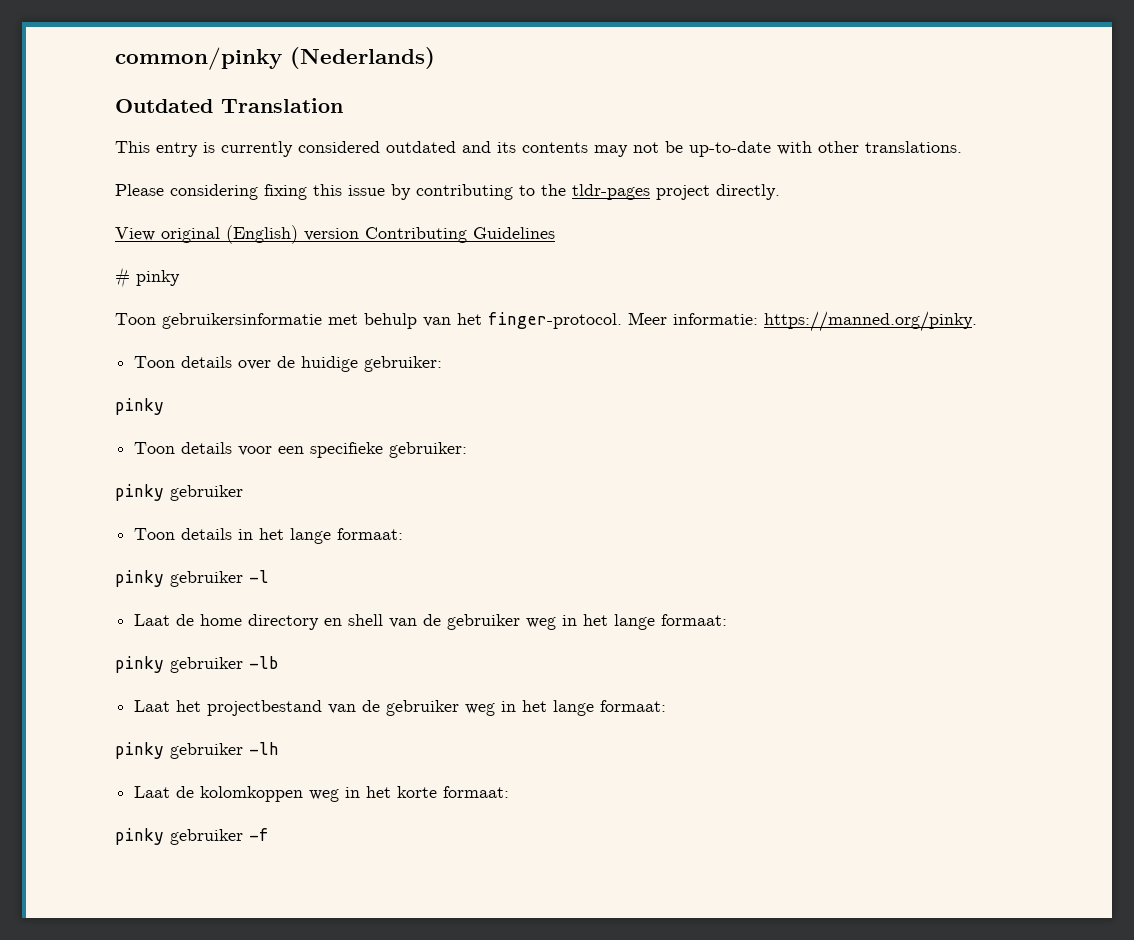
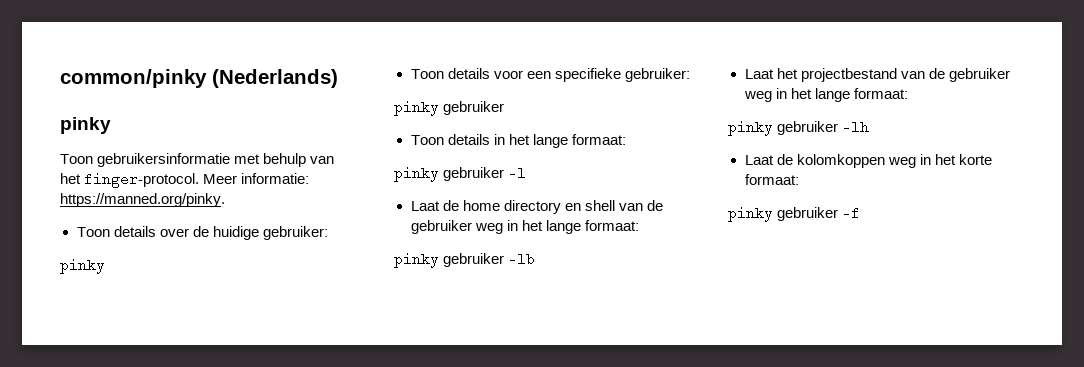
[115,98,343,113] [115,141,962,157] [115,184,780,200] [115,225,555,244] [115,267,130,288] Outdated Translation // This entry is currently considered outdated and its contents may not be up-to-date with other translations. // Please considering fixing this issue by contributing to the tldr-pages project directly. // View original (English) version Contributing Guidelines // # -> (338, 78) none

